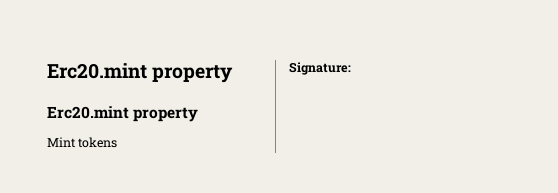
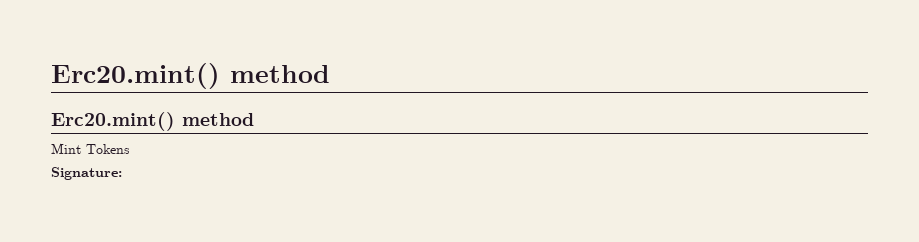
[47,63,234,83] [47,106,199,122] Erc20.mint property // Erc20.mint property -> [51,63,330,89] [51,112,254,131] Erc20.mint() method // Erc20.mint() method
[78,137,118,148] tokens -> [86,144,130,154] Tokens

